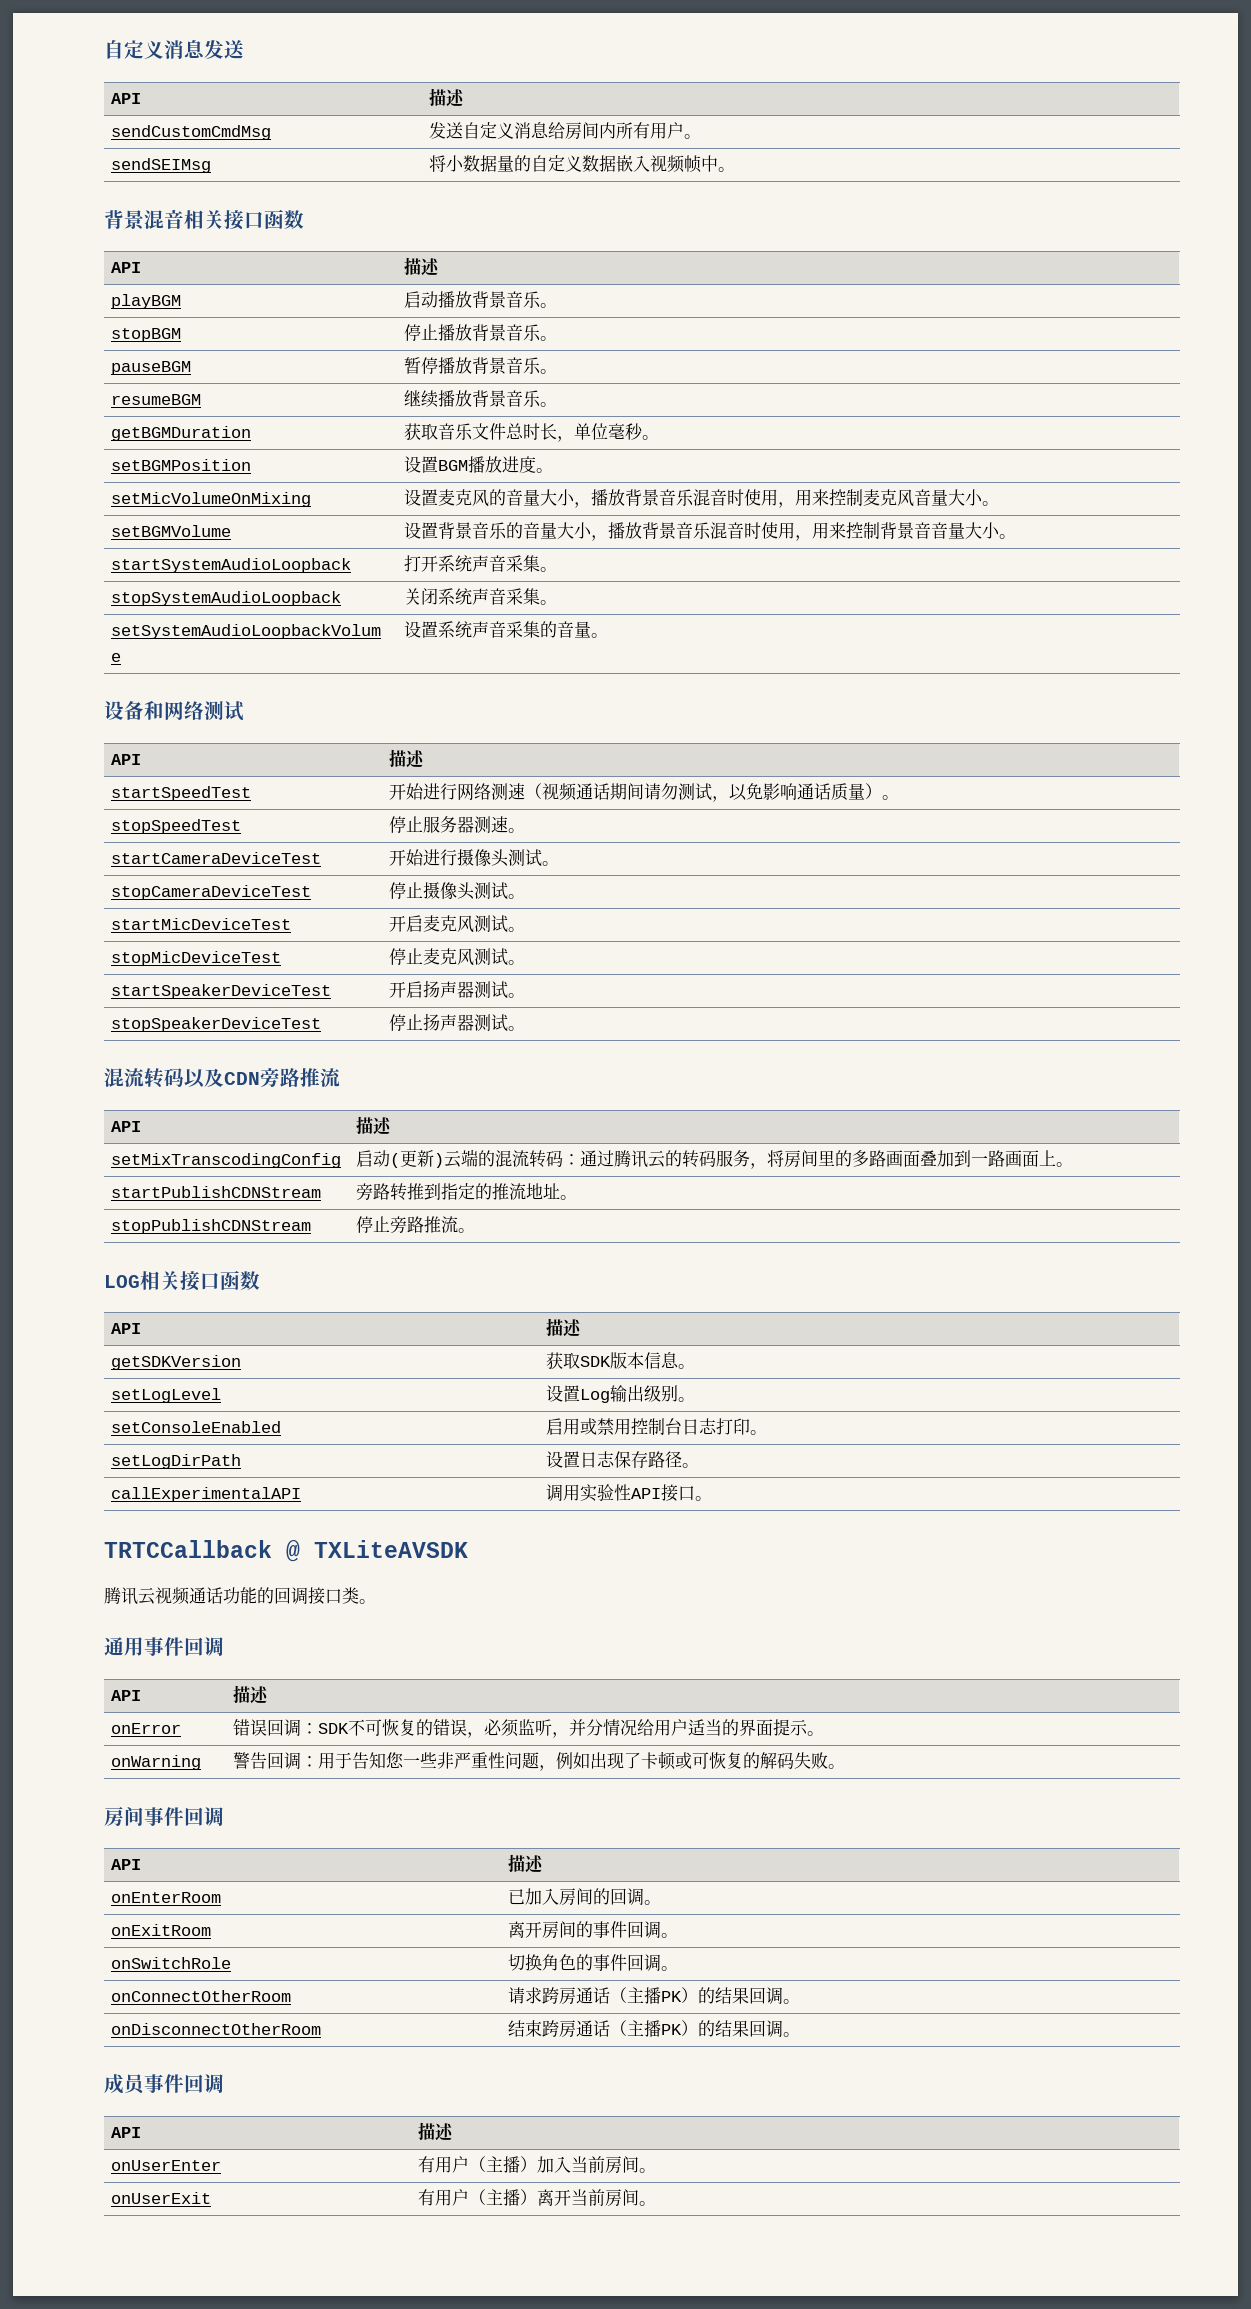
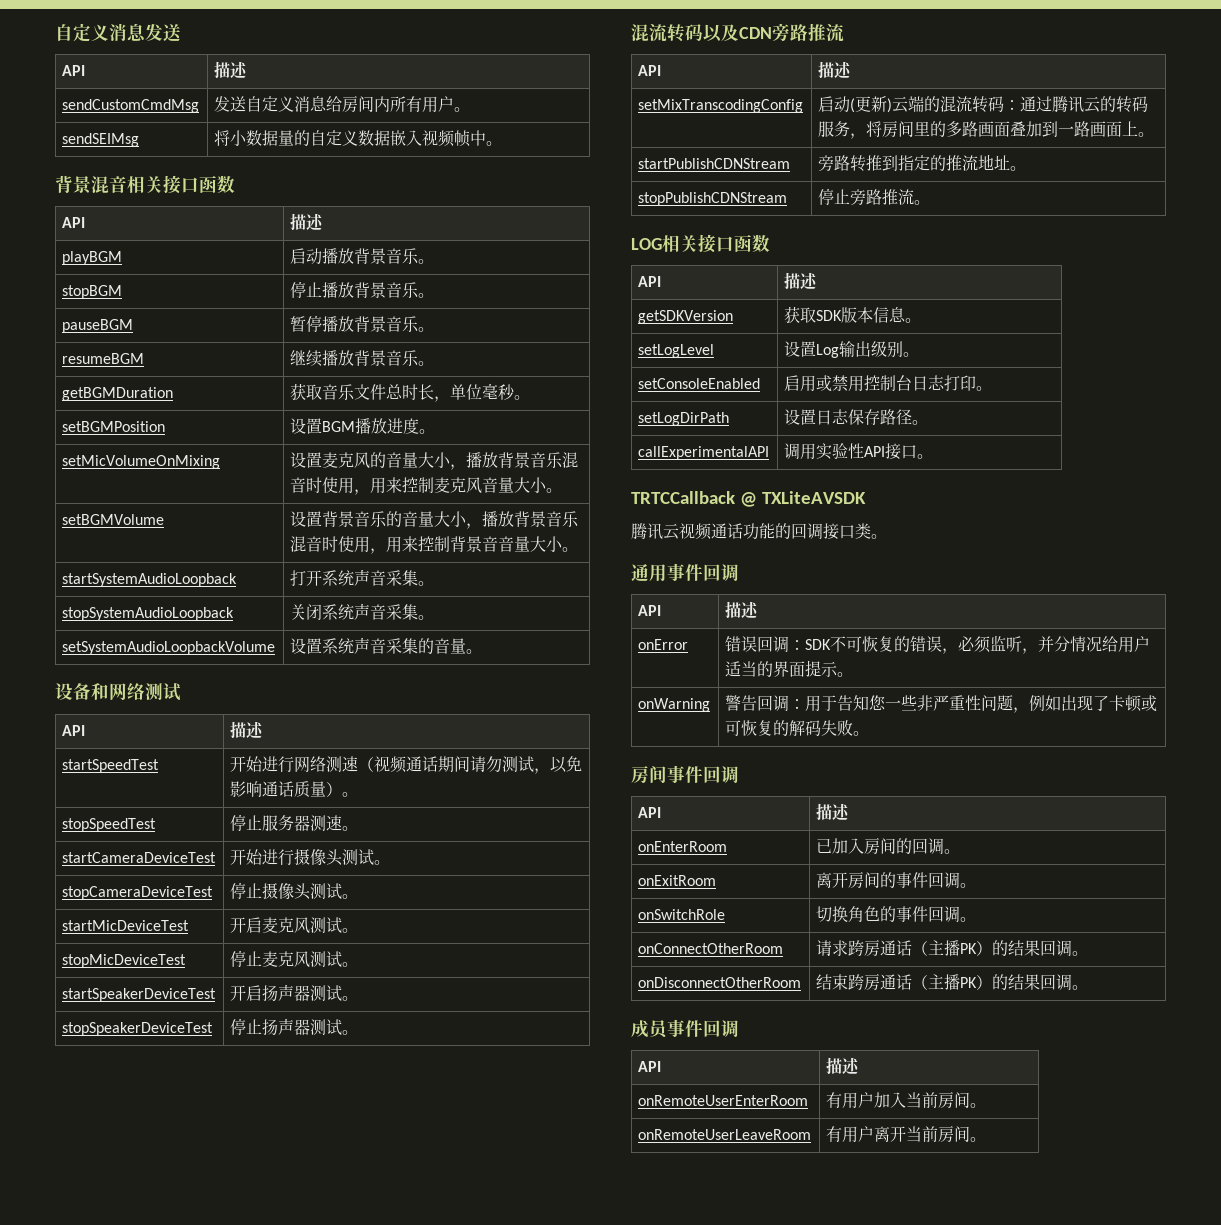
[111,2160,222,2171] [418,2156,538,2173] onUserEnter | 有用户（主播） -> [638,1095,809,1106] [826,1092,875,1109] onRemoteUserEnterRoom | 有用户
[111,2192,212,2204] [418,2189,538,2206] onUserExit | 有用户（主播） -> [638,1129,812,1140] [826,1126,875,1143] onRemoteUserLeaveRoom | 有用户

